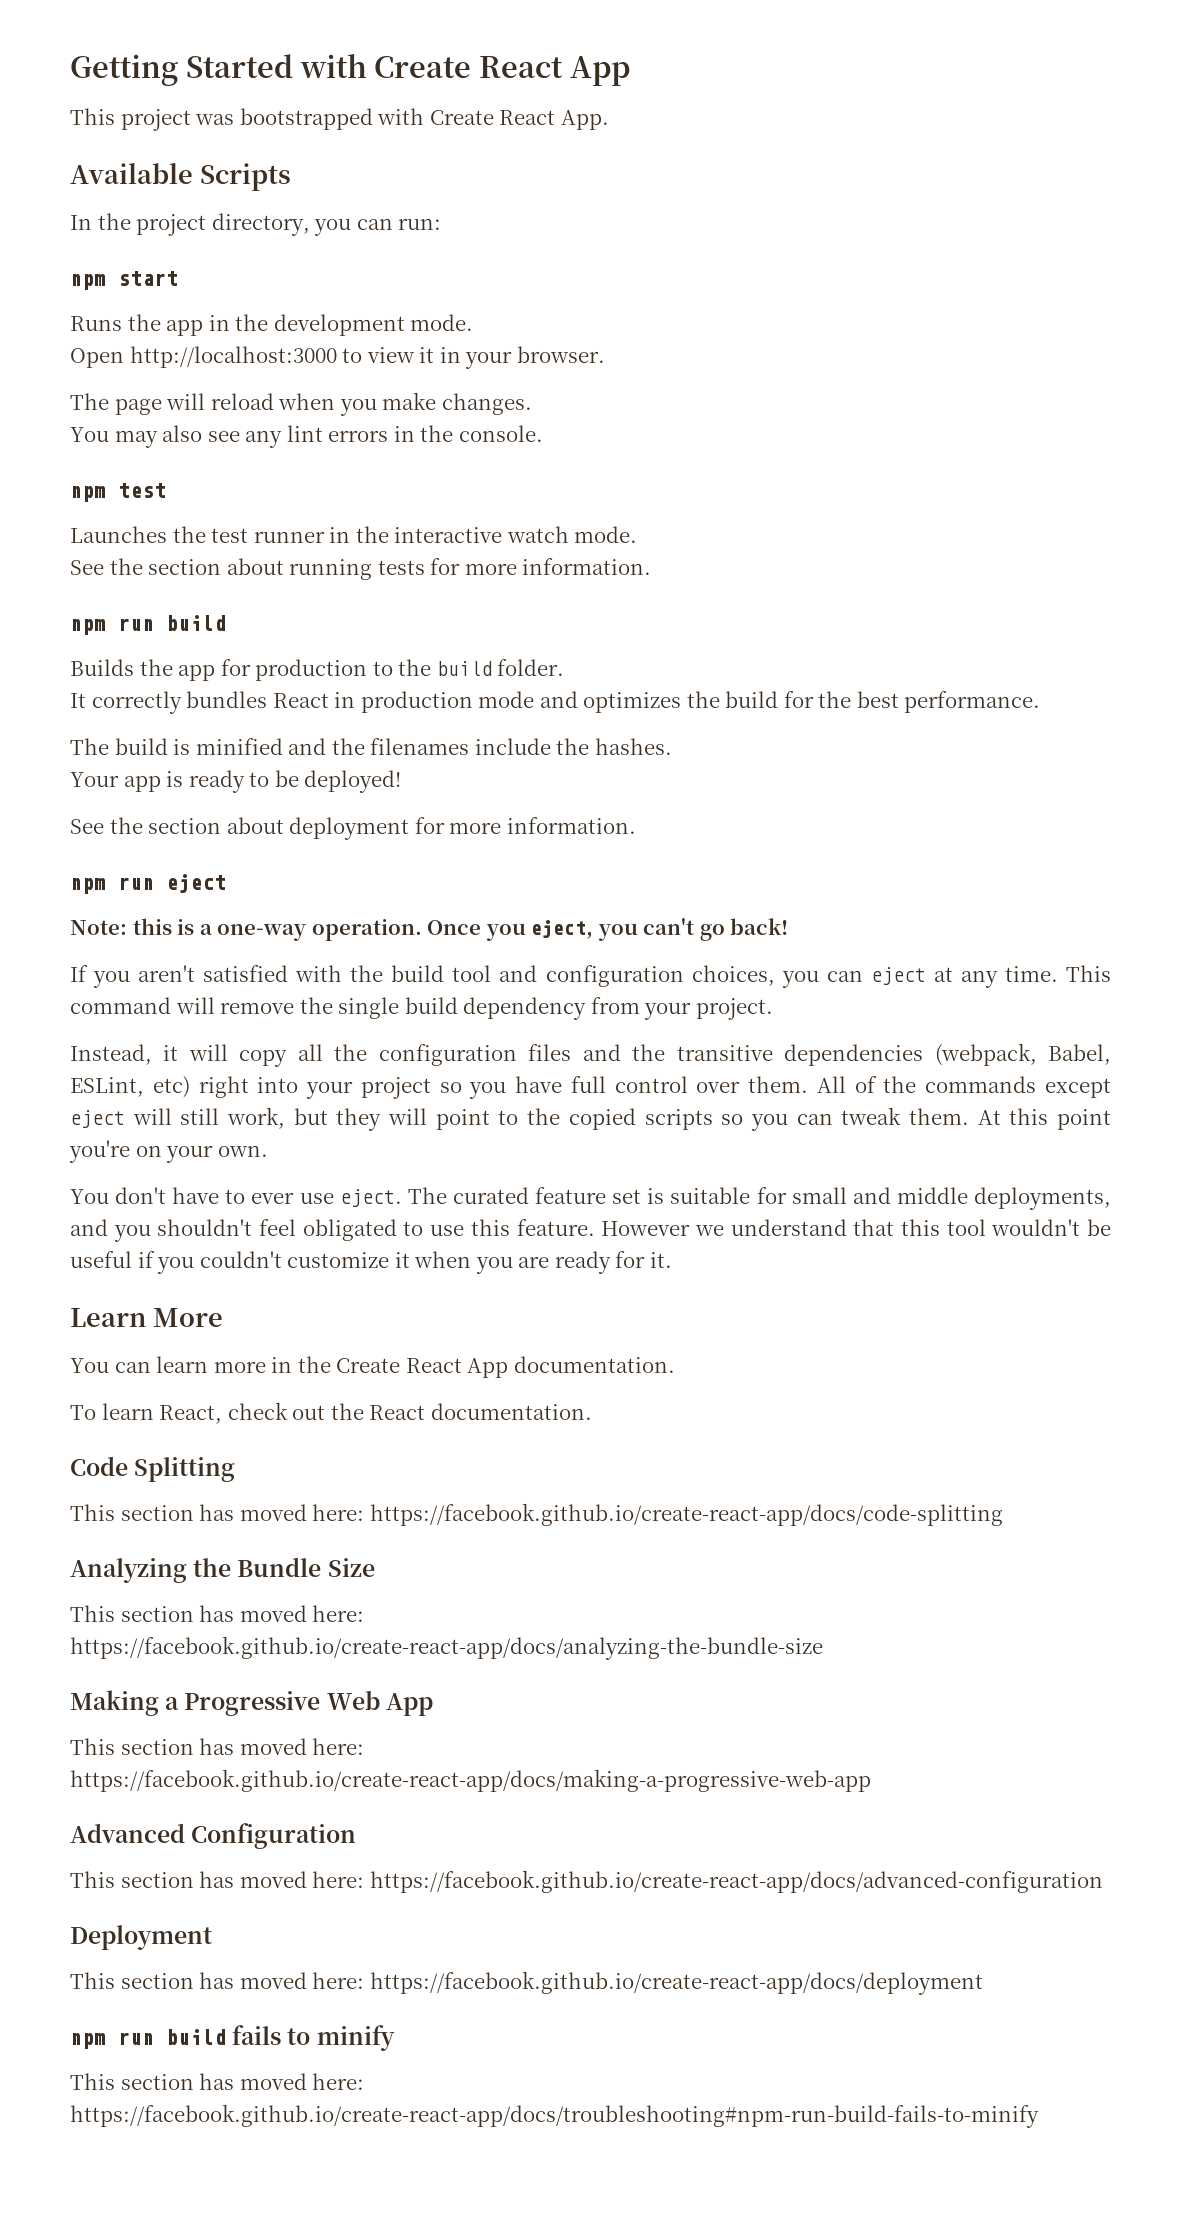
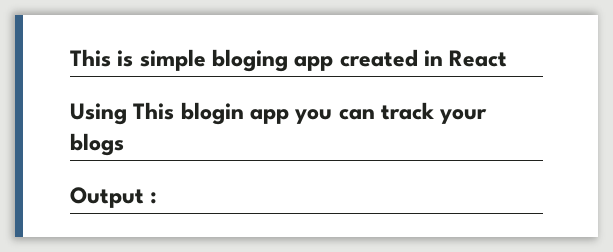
[70,54,631,86] [70,108,609,131] [70,163,291,191] [70,213,442,236] [70,271,178,290] [70,314,474,336] [70,346,605,369] [70,392,532,416] [70,425,543,448] [70,483,166,502] [70,526,638,543] [70,558,652,580] [70,615,226,635] [70,659,565,681] [70,691,1041,714] [70,738,672,755] [70,770,402,793] [70,817,636,840] [70,874,226,894] [70,918,789,941] [70,965,1112,988] [70,997,773,1020] [70,1043,1111,1067] [70,1076,1111,1099] [70,1107,1112,1131] [69,1140,268,1163] [70,1187,1111,1210] [70,1219,1111,1242] [70,1251,672,1274] [70,1308,223,1327] [70,1356,675,1378] [70,1402,592,1424] [70,1456,236,1482] [70,1503,1003,1526] [70,1557,375,1583] [70,1605,365,1622] [70,1636,823,1660] [70,1690,433,1716] [70,1738,365,1755] [70,1769,871,1792] [70,1823,357,1849] [70,1870,1103,1893] [70,1925,212,1950] [70,1971,983,1995] [70,2025,395,2051] [70,2073,365,2090] [70,2104,1039,2128] Getting Started with Create React App // This project was bootstrapped with Create React App. // Available Scripts // In the project directory, you can run: // npm start // Runs the app in the development mode. // Open http://localhost:3000 to view it in your browser. // The page will reload when you make changes. // You may also see any lint errors in the console. // npm test // Launches the test runner in the interactive watch mode. // See the section about running tests for more information. // npm run build // Builds the app for production to the build folder. // It correctly bundles React in production mode and optimizes the build for the best performance. // The build is minified and the filenames include the hashes. // Your app is ready to be deployed! // See the section about deployment for more information. // npm run eject // Note: this is a one-way operation. Once you eject, you can't go back! // If you aren't satisfied with the build tool and configuration choices, you can eject at any time. This command will remove the single build dependency from your project. // Instead, it will copy all the configuration files and the transitive dependencies (webpack, Babel, ESLint, etc) right into your project so you have full control over them. All of the commands except eject will still work, but they will point to the copied scripts so you can tweak them. At this point you're on your own. // You don't have to ever use eject. The curated feature set is suitable for small and middle deployments, and you shouldn't feel obligated to use this feature. However we understand that this tool wouldn't be useful if you couldn't customize it when you are ready for it. // Learn More // You can learn more in the Create React App documentation. // To learn React, check out the React documentation. // Code Splitting // This section has moved here: https://facebook.github.io/create-react-app/docs/code-splitting // Analyzing the Bundle Size // This section has moved here: https://facebook.github.io/create-react-app/docs/analyzing-the-bundle-size // Making a Progressive Web App // This section has moved here: https://facebook.github.io/create-react-app/docs/making-a-progressive-web-app // Advanced Configuration // This section has moved here: https://facebook.github.io/create-react-app/docs/advanced-configuration // Deployment // This section has moved here: https://facebook.github.io/create-react-app/docs/deployment // npm run build fails to minify // This section has moved here: https://facebook.github.io/create-react-app/docs/troubleshooting#npm-run-build-fails-to-minify -> [70,49,508,72] [70,102,488,125] [70,133,124,156] [70,187,158,208] This is simple bloging app created in React // Using This blogin app you can track your blogs // Output :

